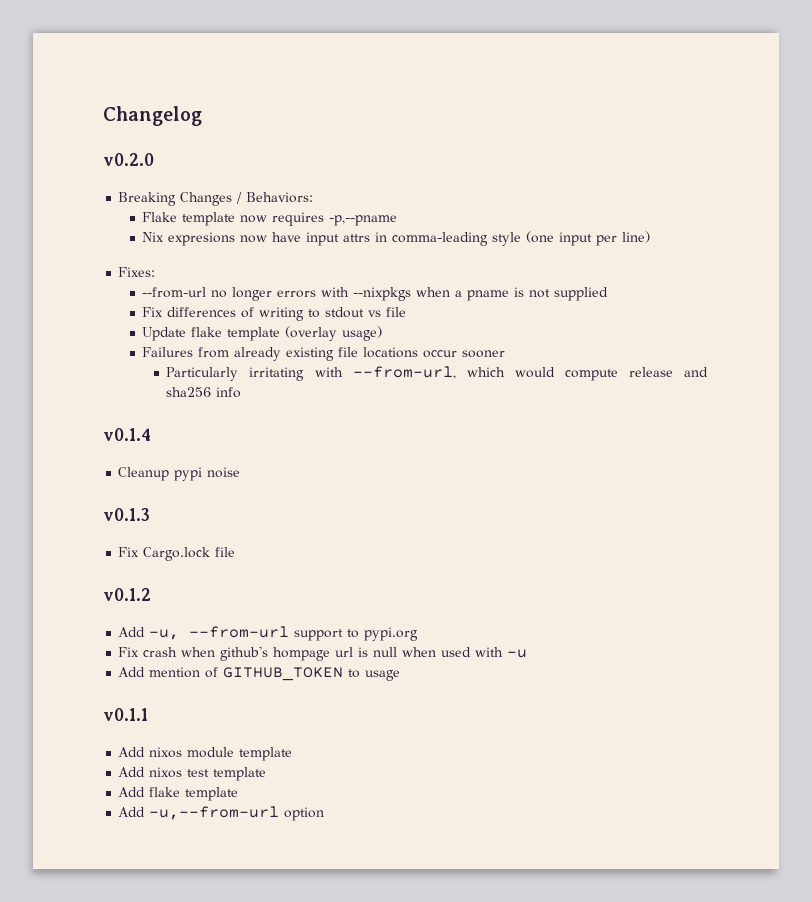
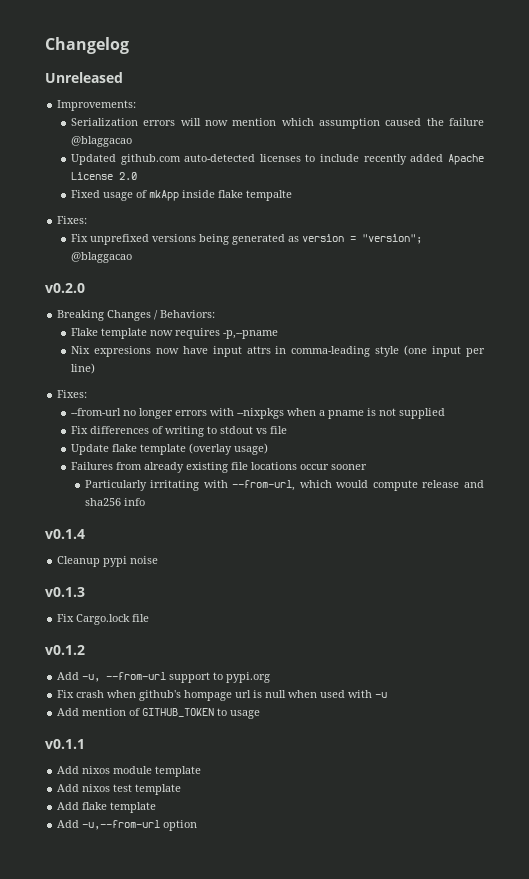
(202, 116) none -> [45,72,123,83] [57,100,137,111] [70,118,484,129] [70,136,132,147] [70,154,485,165] [70,172,137,180] [70,190,292,201] [57,216,88,224] [70,234,422,245] [70,252,132,263] // Unreleased // Improvements: // Serialization errors will now mention which assumption caused the failure @blaggacao // Updated github.com auto-detected licenses to include recently added Apache License 2.0 // Fixed usage of mkApp inside flake tempalte // Fixes: // Fix unprefixed versions being generated as version = "version"; @blaggacao

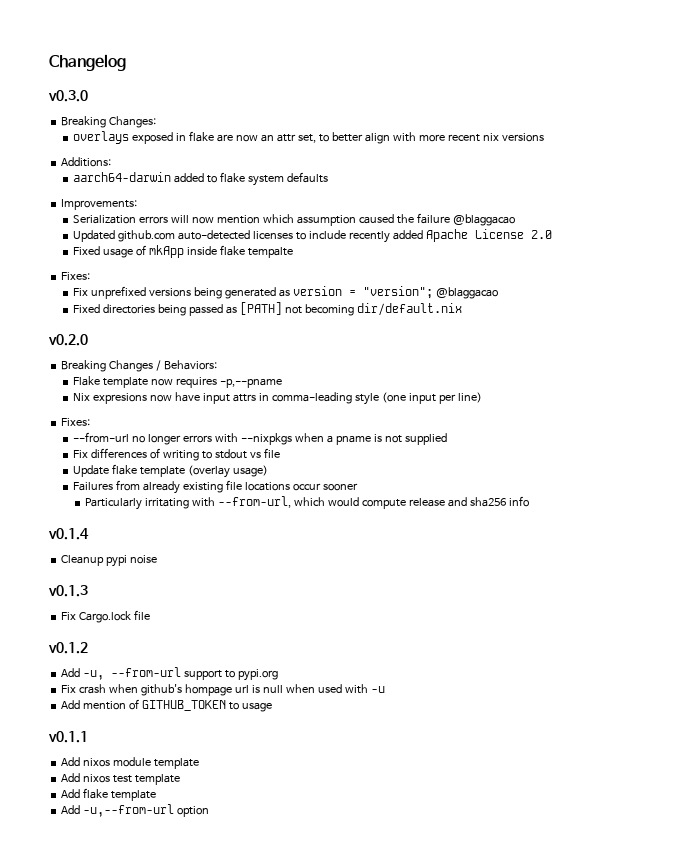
[45,72,123,83] Unreleased -> [48,90,88,102] [61,116,157,128] [73,131,544,144] [61,157,112,167] [73,172,329,186] v0.3.0 // Breaking Changes: // overlays exposed in flake are now an attr set, to better align with more recent nix versions // Additions: // aarch64-darwin added to flake system defaults
(132, 257) none -> [73,302,462,316] // Fixed directories being passed as [PATH] not becoming dir/default.nix

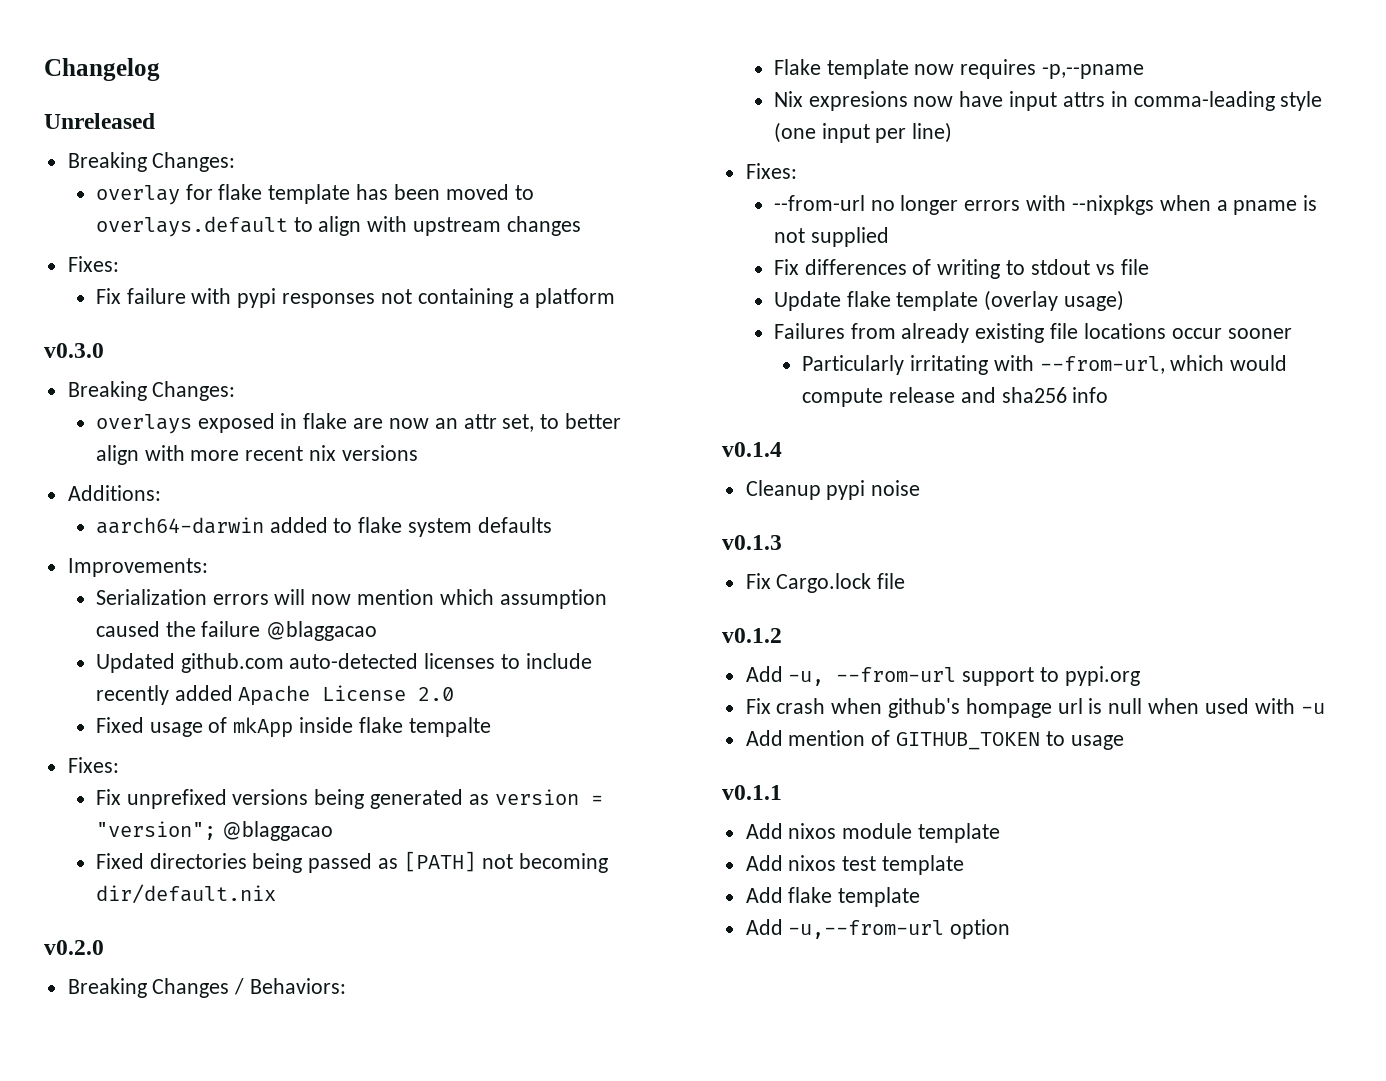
(126, 62) none -> [44,113,155,129] [67,152,236,172] [95,184,534,205] [95,216,581,237] [67,256,119,272] [95,288,616,308] // Unreleased // Breaking Changes: // overlay for flake template has been moved to overlays.default to align with upstream changes // Fixes: // Fix failure with pypi responses not containing a platform

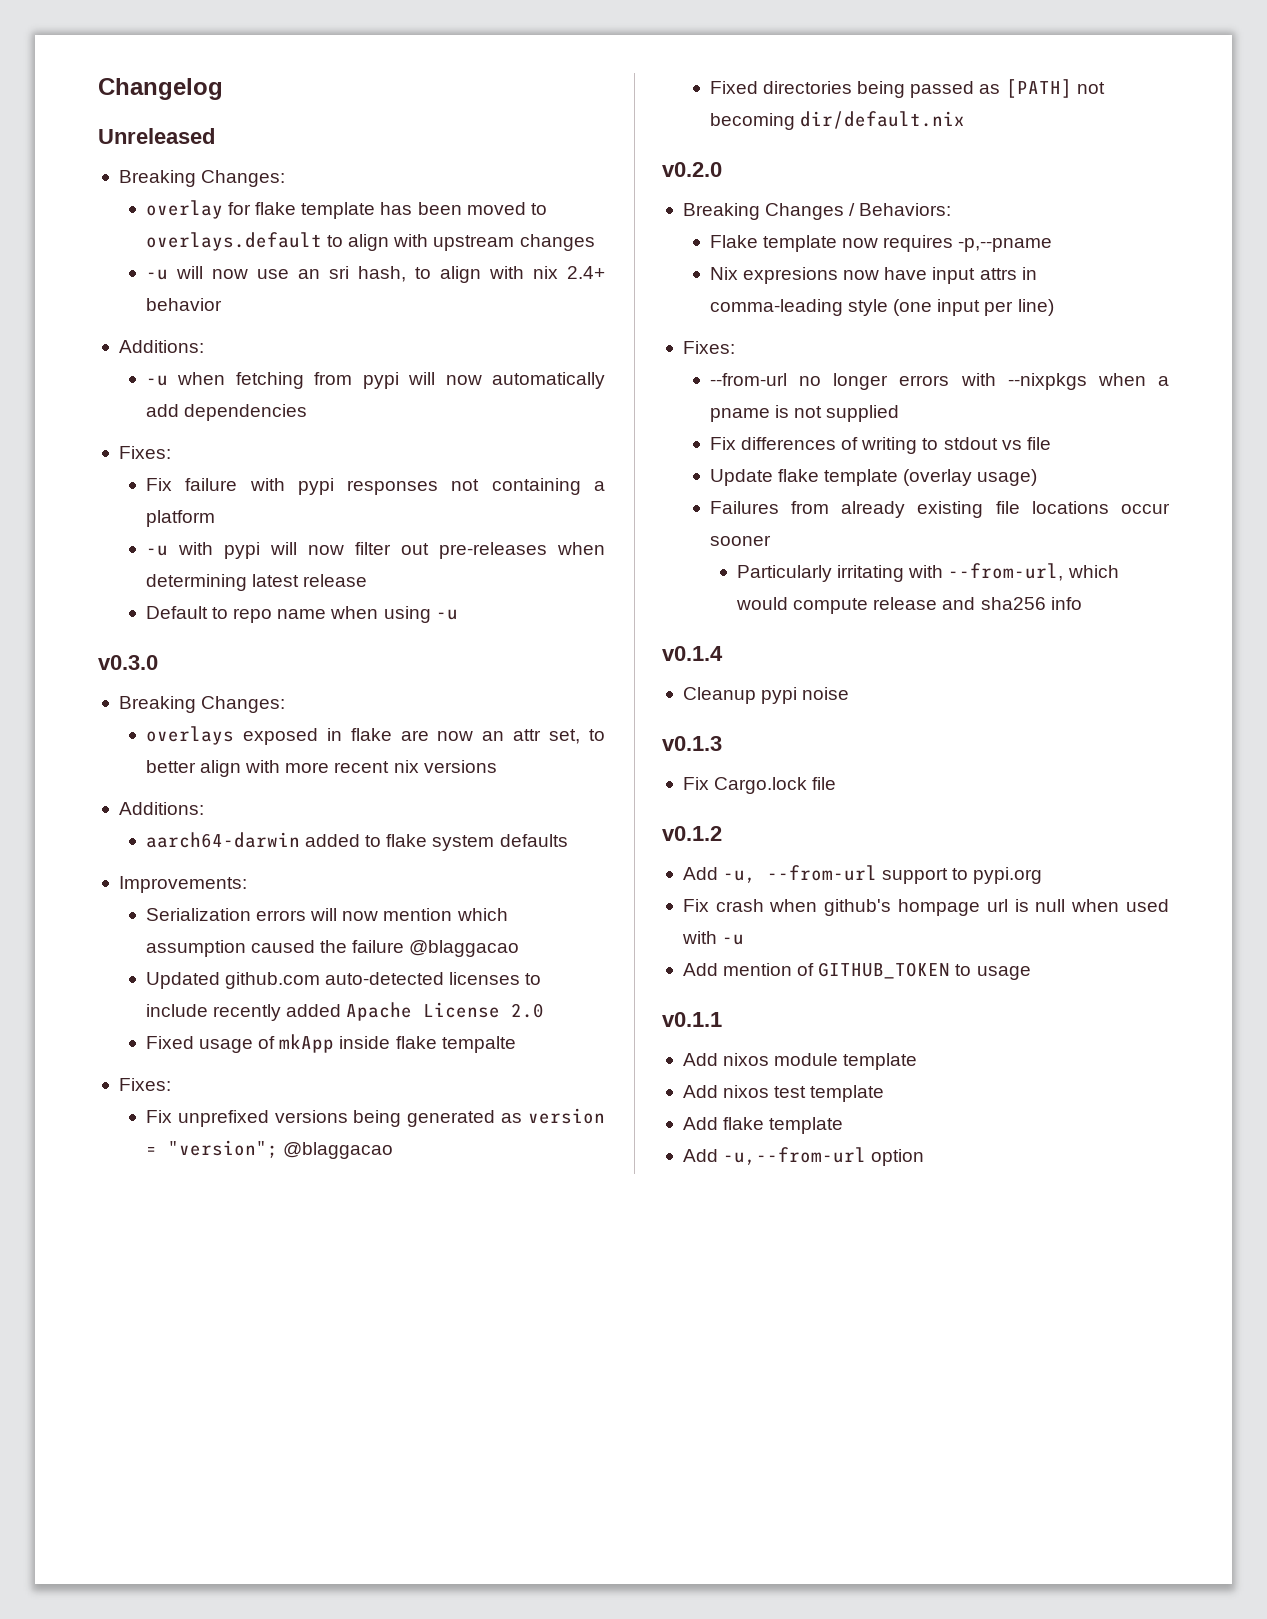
(581, 226) none -> [145,266,605,283] [145,298,222,311] [118,340,204,353] [145,372,605,389] [145,404,308,421] // -u will now use an sri hash, to align with nix 2.4+ behavior // Additions: // -u when fetching from pypi will now automatically add dependencies
(616, 298) none -> [145,542,605,559] [145,574,368,591] [145,606,458,623] // -u with pypi will now filter out pre-releases when determining latest release // Default to repo name when using -u

